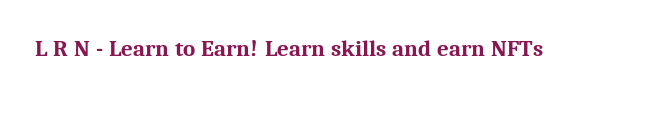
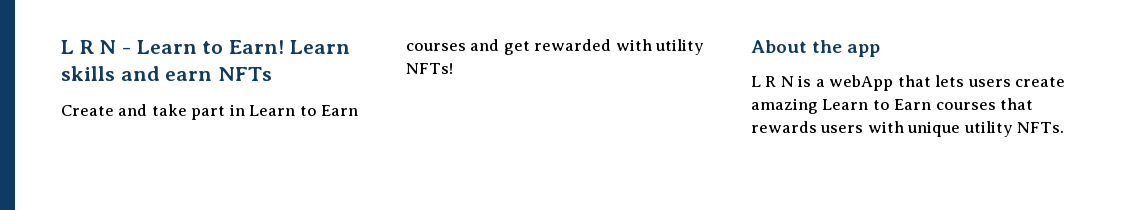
(543, 48) none -> [61,104,359,120] [406,39,705,55] [406,63,453,74] [751,40,881,57] [751,75,1066,91] [751,98,1034,114] [751,121,1065,137] // Create and take part in Learn to Earn courses and get rewarded with utility NFTs! // About the app // L R N is a webApp that lets users create amazing Learn to Earn courses that rewards users with unique utility NFTs.

